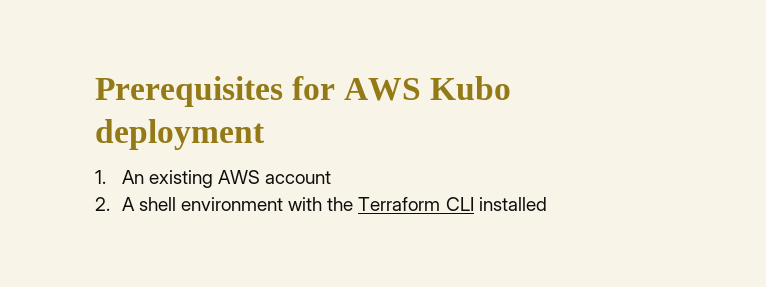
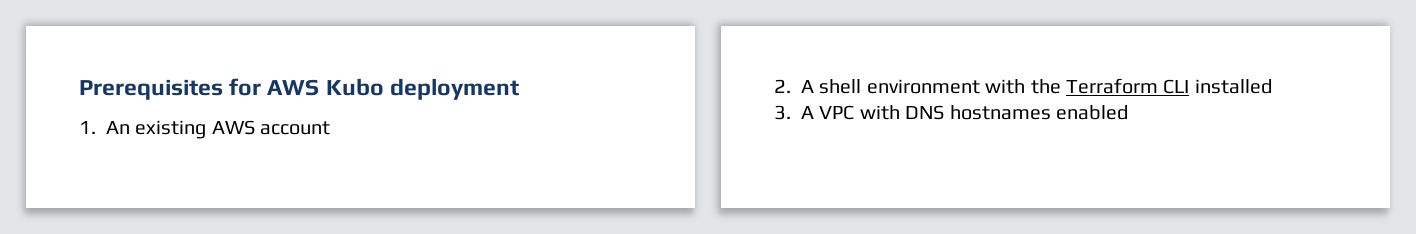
(547, 204) none -> [774,105,1128,120] // 3. A VPC with DNS hostnames enabled

